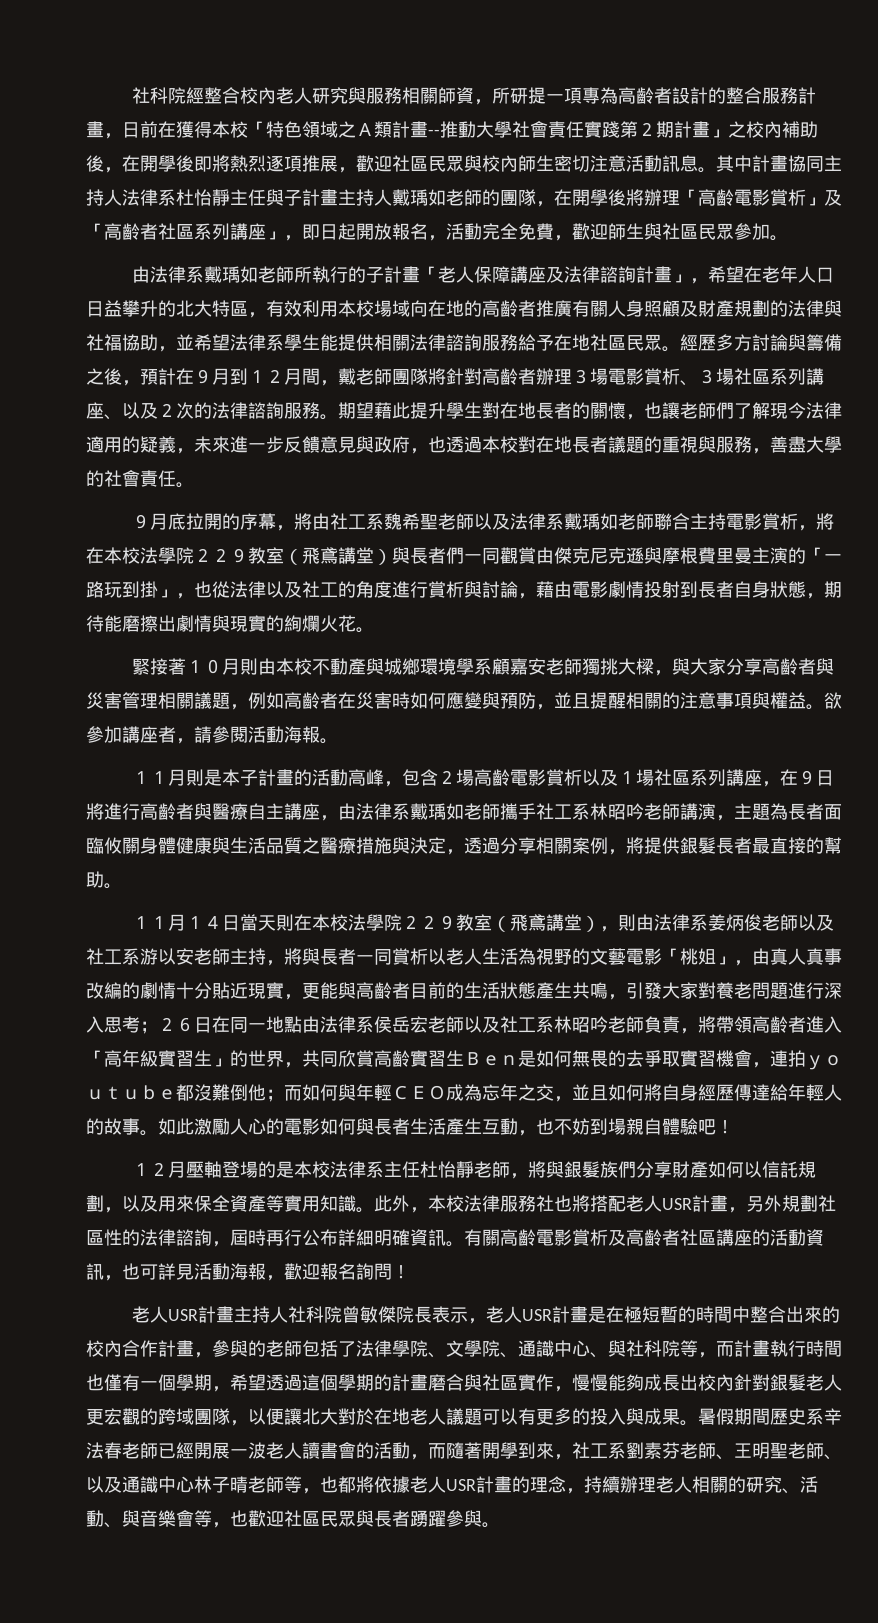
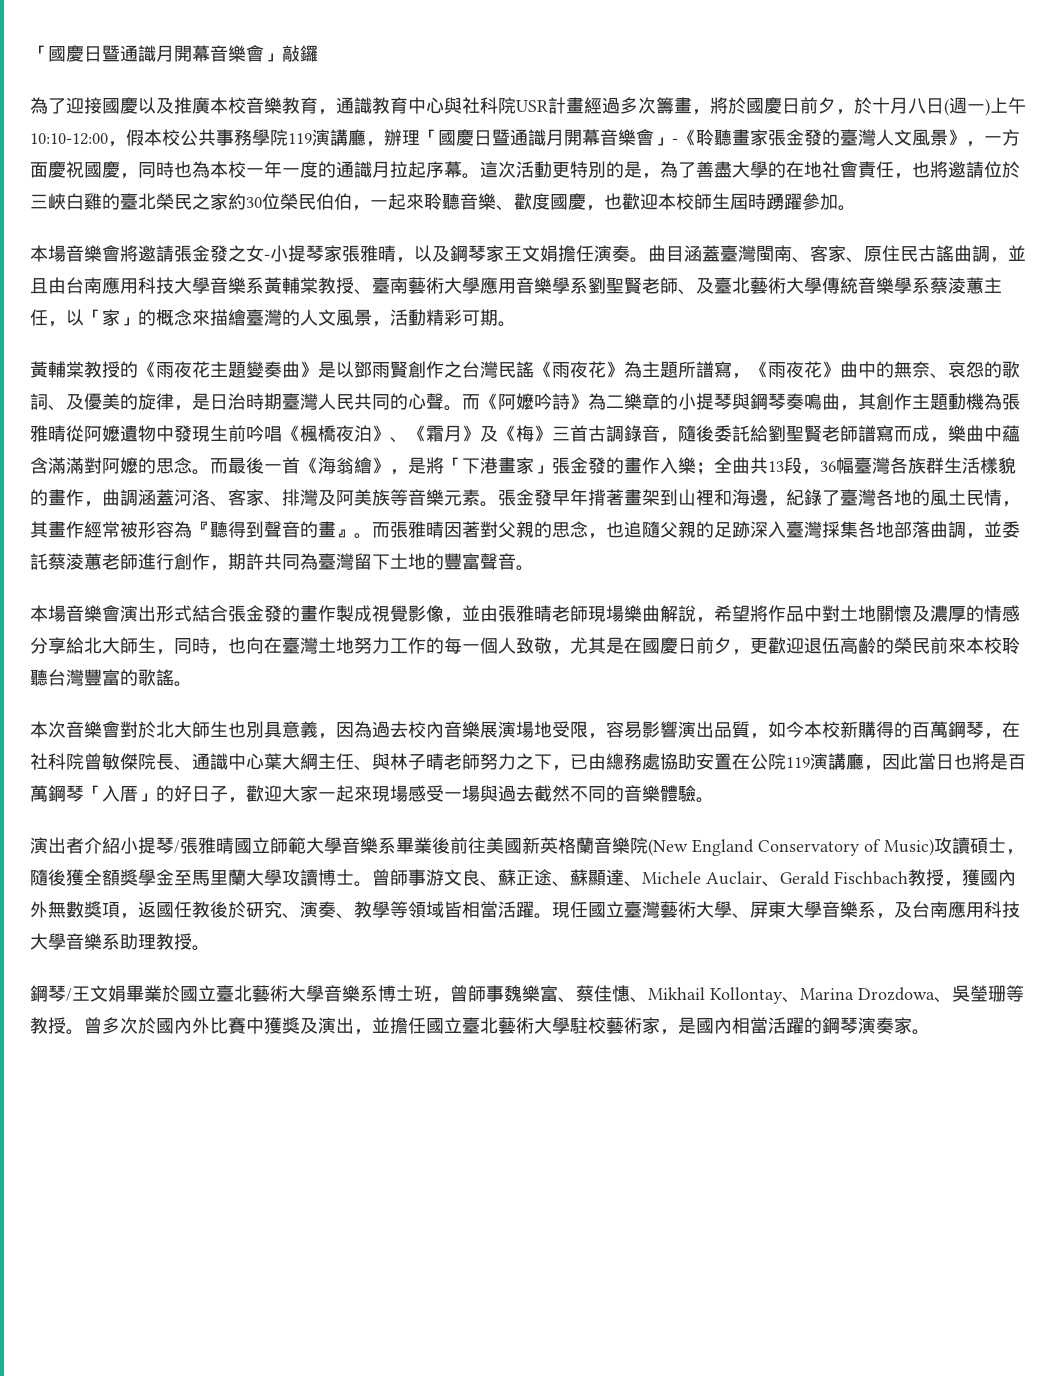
[131,87,816,105] [86,121,818,139] [86,155,842,173] [86,189,842,207] [86,223,788,241] [131,266,834,284] [86,300,842,318] [86,334,842,352] [86,368,824,386] [86,402,842,420] [86,436,770,454] 社科院經整合校內老人研究與服務相關師資，所研提一項專為高齡者設計的整合服務計畫，日前在獲得本校「特色領域之Ａ類計畫--推動大學社會責任實踐第２期計畫」之校內補助後，在開學後即將熱烈逐項推展，歡迎社區民眾與校內師生密切注意活動訊息。其中計畫協同主持人法律系杜怡靜主任與子計畫主持人戴瑀如老師的團隊，在開學後將辦理「高齡電影賞析」及「高齡者社區系列講座」，即日起開放報名，活動完全免費，歡迎師生與社區民眾參加。 // 由法律系戴瑀如老師所執行的子計畫「老人保障講座及法律諮詢計畫」，希望在老年人口日益攀升的北大特區，有效利用本校場域向在地的高齡者推廣有關人身照顧及財產規劃的法律與社福協助，並希望法律系學生能提供相關法律諮詢服務給予在地社區民眾。經歷多方討論與籌備之後，預計在９月到１２月間，戴老師團隊將針對高齡者辦理３場電影賞析、３場社區系列講座、以及２次的法律諮詢服務。期望藉此提升學生對在地長者的關懷，也讓老師們了解現今法律適用的疑義，未來進一步反饋意見與政府，也透過本校對在地長者議題的重視與服務， -> [30,45,318,62] [30,97,1026,116] [30,129,1020,147] [30,161,696,179] 「國慶日暨通識月開幕音樂會」敲鑼 // 為了迎接國慶以及推廣本校音樂教育，通識教育中心與社科院USR計畫經過多次籌畫，將於國慶日前夕，於十月八日(週一)上午10:10-12:00，假本校公共事務學院119演講廳，辦理「國慶日暨通識月開幕音樂會」-《聆聽畫家張金發的臺灣人文風景》，一方面慶祝國慶，同時也為本校一年一度的通識月拉起序幕。這次活動更特別的是，為了
[104,470,194,488] [131,513,834,531] [86,547,842,565] [86,581,842,599] [86,615,374,633] [131,658,834,676] [86,692,842,710] [86,726,338,744] [131,769,834,787] [86,803,842,821] [86,837,842,855] [86,871,122,889] [131,914,834,932] [86,948,842,966] [86,982,842,1000] [86,1016,842,1034] [86,1050,842,1070] [86,1084,842,1102] [86,1118,734,1136] [131,1161,816,1179] [86,1195,836,1213] [86,1229,824,1247] [86,1263,410,1281] [131,1306,840,1324] [86,1340,842,1358] [86,1374,842,1392] [86,1408,842,1426] [86,1442,842,1460] [86,1476,818,1494] [86,1510,482,1528] 社會責任。 // ９月底拉開的序幕，將由社工系魏希聖老師以及法律系戴瑀如老師聯合主持電影賞析，將在本校法學院２２９教室（飛鳶講堂）與長者們一同觀賞由傑克尼克遜與摩根費里曼主演的「一路玩到掛」，也從法律以及社工的角度進行賞析與討論，藉由電影劇情投射到長者自身狀態，期待能磨擦出劇情與現實的絢爛火花。 // 緊接著１０月則由本校不動產與城鄉環境學系顧嘉安老師獨挑大樑，與大家分享高齡者與災害管理相關議題，例如高齡者在災害時如何應變與預防，並且提醒相關的注意事項與權益。欲參加講座者，請參閱活動海報。 // １１月則是本子計畫的活動高峰，包含２場高齡電影賞析以及１場社區系列講座，在９日將進行高齡者與醫療自主講座，由法律系戴瑀如老師攜手社工系林昭吟老師講演，主題為長者面臨攸關身體健康與生活品質之醫療措施與決定，透過分享相關案例，將提供銀髮長者最直接的幫助。 // １１月１４日當天則在本校法學院２２９教室（飛鳶講堂），則由法律系姜炳俊老師以及社工系游以安老師主持，將與長者一同賞析以老人生活為視野的文藝電影「桃姐」，由真人真事改編的劇情十分貼近現實，更能與高齡者目前的生活狀態產生共鳴，引發大家對養老問題進行深入思考；２６日在同一地點由法律系侯岳宏老師以及社工系林昭吟老師負責，將帶領高齡者進入「高年級實習生」的世界，共同欣賞高齡實習生Ｂｅｎ是如何無畏的去爭取實習機會，連拍ｙｏｕｔｕｂｅ都沒難倒他；而如何與年輕ＣＥＯ成為忘年之交，並且如何將自身經歷傳達給年輕人的故事。如此激勵人心的電影如何與長者生活產生互動，也不妨到場親自體驗吧！ // １２月壓軸登場的是本校法律系主任杜怡靜老師，將與銀髮族們分享財產如何以信託規劃，以及用來保全資產等實用知識。此外，本校法律服務社也將搭配老人USR計畫，另外規劃社區性的法律諮詢，屆時再行公布詳細明確資訊。有關高齡電影賞析及高齡者社區講座的活動資訊，也可詳見活動海報，歡迎報名詢問！ // 老人USR計畫主持人社科院曾敏傑院長表示，老人USR計畫是在極短暫的時間中整合出來的校內合作計畫，參與的老師包括了法律學院、文學院、通識中心、與社科院等，而計畫執行時間也僅有一個學期，希望透過這個學期的計畫磨合與社區實作，慢慢能夠成長出校內針對銀髮老人更宏觀的跨域團隊，以便讓北大對於在地老人議題可以有更多的投入與成果。暑假期間歷史系辛法春老師已經開展一波老人讀書會的活動，而隨著開學到來，社工系劉素芬老師、王明聖老師、以及通識中心林子晴老師等，也都將依據老人USR計畫的理念，持續辦理老人相關的研究、活動、與音樂會等，也歡迎社區民眾與長者踴躍參與 -> [786,161,1020,179] [30,193,856,211] [30,245,1026,263] [30,277,1002,295] [30,309,516,327] [30,361,1020,379] [30,393,1020,411] [30,425,1020,443] [30,457,1016,475] [30,489,1020,507] [30,521,1020,539] [30,553,534,571] [30,605,1020,623] [30,637,1020,655] [30,669,192,687] [30,721,1020,739] [30,753,1026,771] [30,785,714,803] [30,837,1024,856] [30,869,1016,887] [30,901,1020,919] [30,933,210,951] [30,985,1024,1004] [30,1017,912,1035] 在地社會責任，也將邀請位於三峽白雞的臺北榮民之家約30位榮民伯伯，一起來聆聽音樂、歡度國慶，也歡迎本校師生屆時踴躍參加。 // 本場音樂會將邀請張金發之女-小提琴家張雅晴，以及鋼琴家王文娟擔任演奏。曲目涵蓋臺灣閩南、客家、原住民古謠曲調，並且由台南應用科技大學音樂系黃輔棠教授、臺南藝術大學應用音樂學系劉聖賢老師、及臺北藝術大學傳統音樂學系蔡淩蕙主任，以「家」的概念來描繪臺灣的人文風景，活動精彩可期。 // 黃輔棠教授的《雨夜花主題變奏曲》是以鄧雨賢創作之台灣民謠《雨夜花》為主題所譜寫，《雨夜花》曲中的無奈、哀怨的歌詞、及優美的旋律，是日治時期臺灣人民共同的心聲。而《阿嬤吟詩》為二樂章的小提琴與鋼琴奏鳴曲，其創作主題動機為張雅晴從阿嬤遺物中發現生前吟唱《楓橋夜泊》、《霜月》及《梅》三首古調錄音，隨後委託給劉聖賢老師譜寫而成，樂曲中蘊含滿滿對阿嬤的思念。而最後一首《海翁繪》，是將「下港畫家」張金發的畫作入樂；全曲共13段，36幅臺灣各族群生活樣貌的畫作，曲調涵蓋河洛、客家、排灣及阿美族等音樂元素。張金發早年揹著畫架到山裡和海邊，紀錄了臺灣各地的風土民情，其畫作經常被形容為『聽得到聲音的畫』。而張雅晴因著對父親的思念，也追隨父親的足跡深入臺灣採集各地部落曲調，並委託蔡淩蕙老師進行創作，期許共同為臺灣留下土地的豐富聲音。 // 本場音樂會演出形式結合張金發的畫作製成視覺影像，並由張雅晴老師現場樂曲解說，希望將作品中對土地關懷及濃厚的情感分享給北大師生，同時，也向在臺灣土地努力工作的每一個人致敬，尤其是在國慶日前夕，更歡迎退伍高齡的榮民前來本校聆聽台灣豐富的歌謠。 // 本次音樂會對於北大師生也別具意義，因為過去校內音樂展演場地受限，容易影響演出品質，如今本校新購得的百萬鋼琴，在社科院曾敏傑院長、通識中心葉大綱主任、與林子晴老師努力之下，已由總務處協助安置在公院119演講廳，因此當日也將是百萬鋼琴「入厝」的好日子，歡迎大家一起來現場感受一場與過去截然不同的音樂體驗。 // 演出者介紹小提琴/張雅晴國立師範大學音樂系畢業後前往美國新英格蘭音樂院(New England Conservatory of Music)攻讀碩士，隨後獲全額獎學金至馬里蘭大學攻讀博士。曾師事游文良、蘇正途、蘇顯達、Michele Auclair、Gerald Fischbach教授，獲國內外無數獎項，返國任教後於研究、演奏、教學等領域皆相當活躍。現任國立臺灣藝術大學、屏東大學音樂系，及台南應用科技大學音樂系助理教授。 // 鋼琴/王文娟畢業於國立臺北藝術大學音樂系博士班，曾師事魏樂富、蔡佳憓、Mikhail Kollontay、Marina Drozdowa、吳瑩珊等教授。曾多次於國內外比賽中獲獎及演出，並擔任國立臺北藝術大學駐校藝術家，是國內相當活躍的鋼琴演奏家

